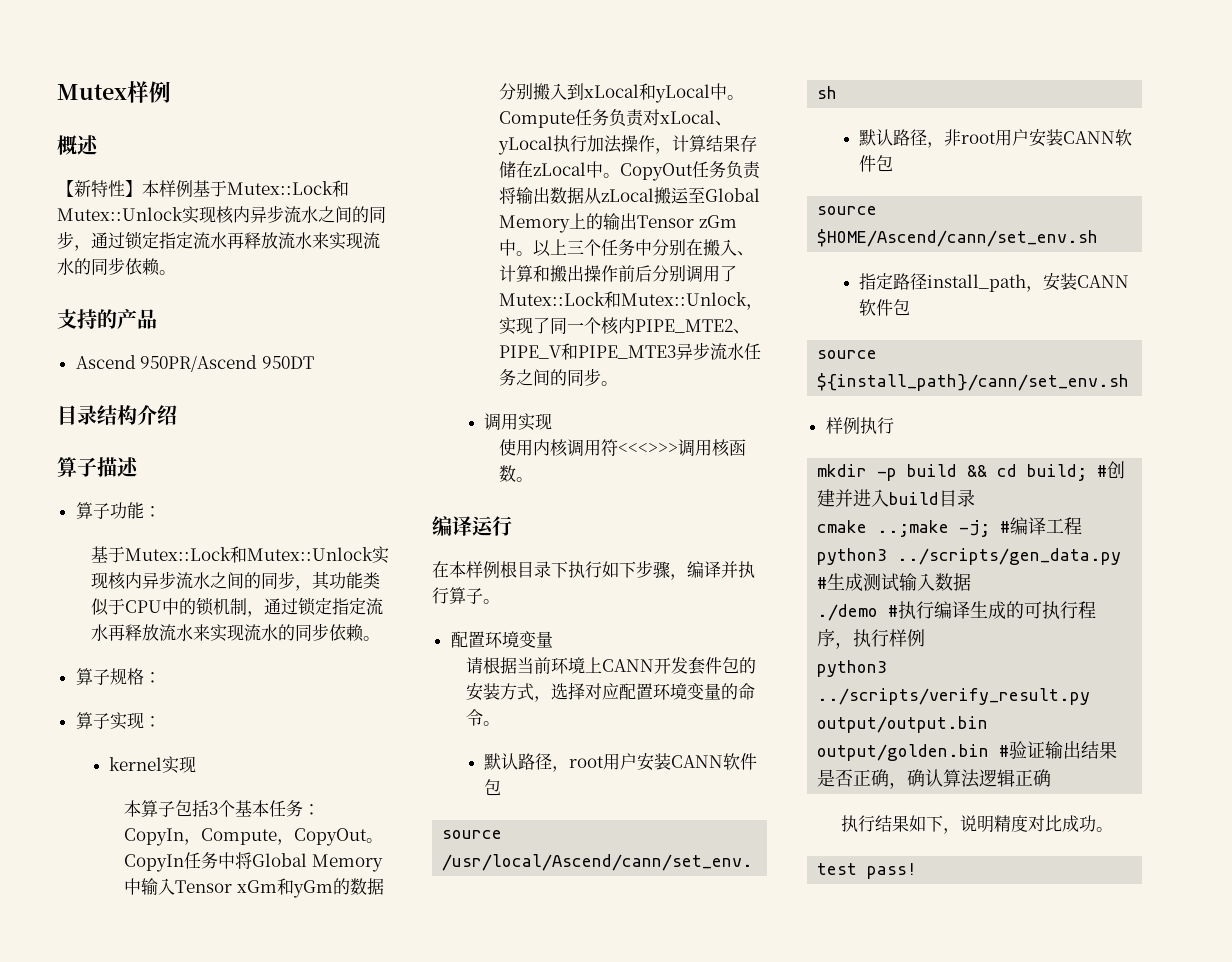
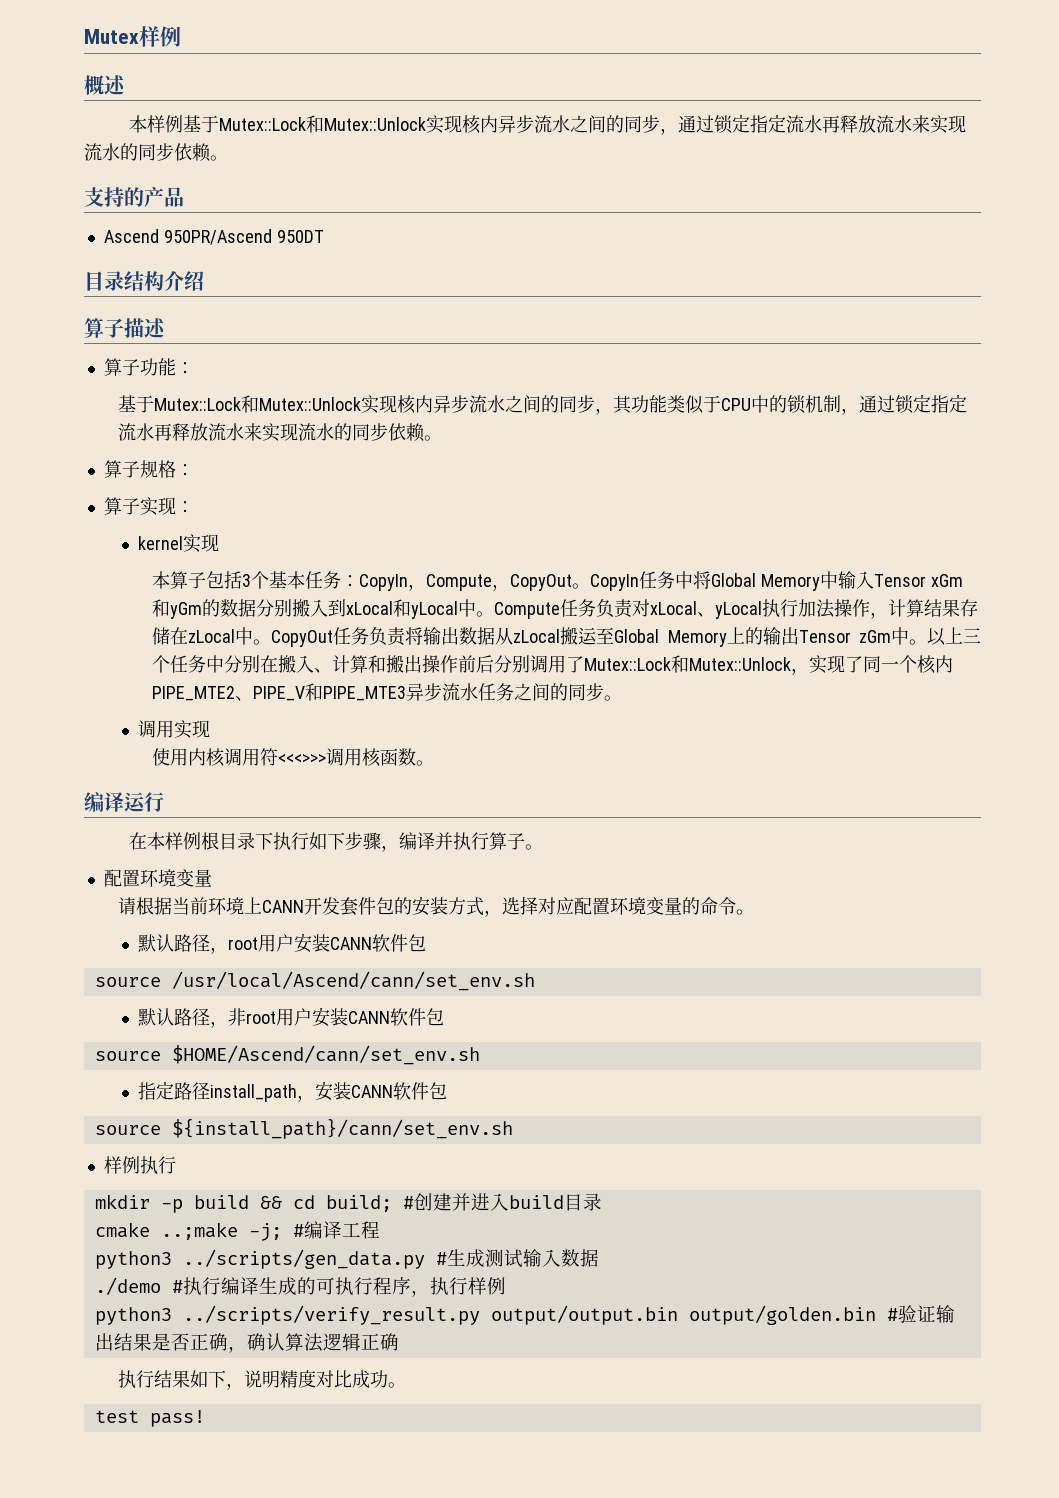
[57,180,142,198] 【新特性】 -> (126, 85) none

